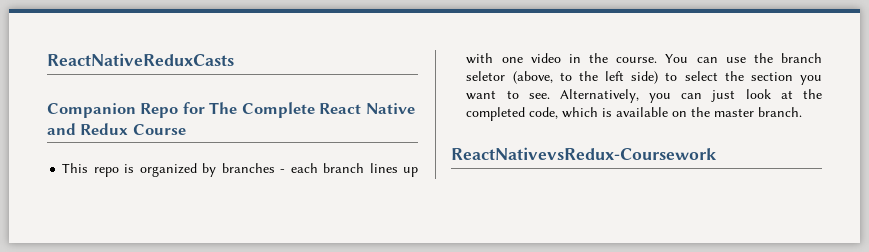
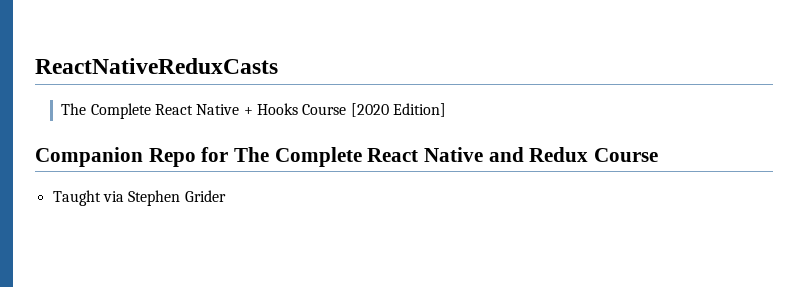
(234, 59) none -> [61,103,447,119] // The Complete React Native + Hooks Course [2020 Edition]
[62,163,418,177] [466,53,822,64] [466,71,822,85] [466,89,823,103] [466,107,803,121] [451,147,717,160] This repo is organized by branches - each branch lines up with one video in the course. You can use the branch seletor (above, to the left side) to select the section you want to see. Alternatively, you can just look at the completed code, which is available on the master branch. // ReactNativevsRedux-Coursework -> [52,190,226,206] Taught via Stephen Grider

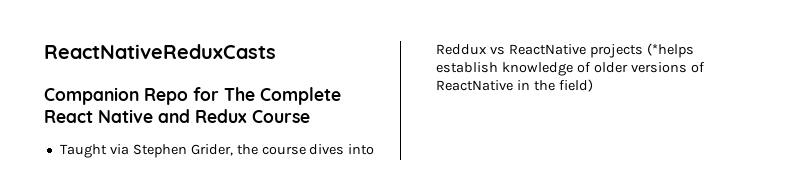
[61,103,447,119] // The Complete React Native + Hooks Course [2020 Edition] -> (276, 51) none
[184,190,226,202] Grider -> [190,144,375,156] [435,43,694,58] [435,62,705,76] [435,79,593,92] Grider, the course dives into Reddux vs ReactNative projects (*helps establish knowledge of older versions of ReactNative in the field)

